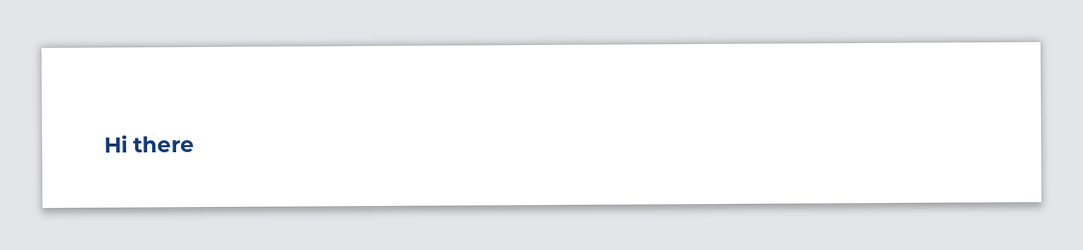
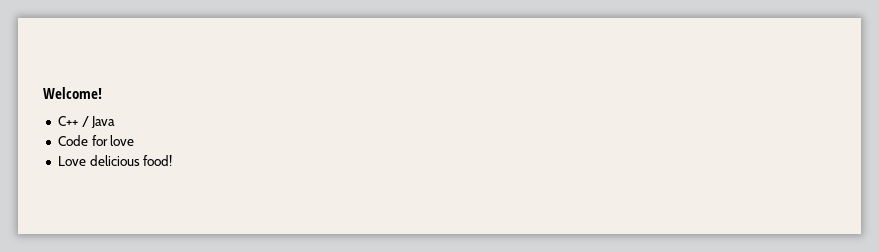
[104,135,195,153] Hi there -> [43,87,102,99] [57,116,116,128] [57,135,135,146] [57,155,173,166] Welcome! // C++ / Java // Code for love // Love delicious food!

